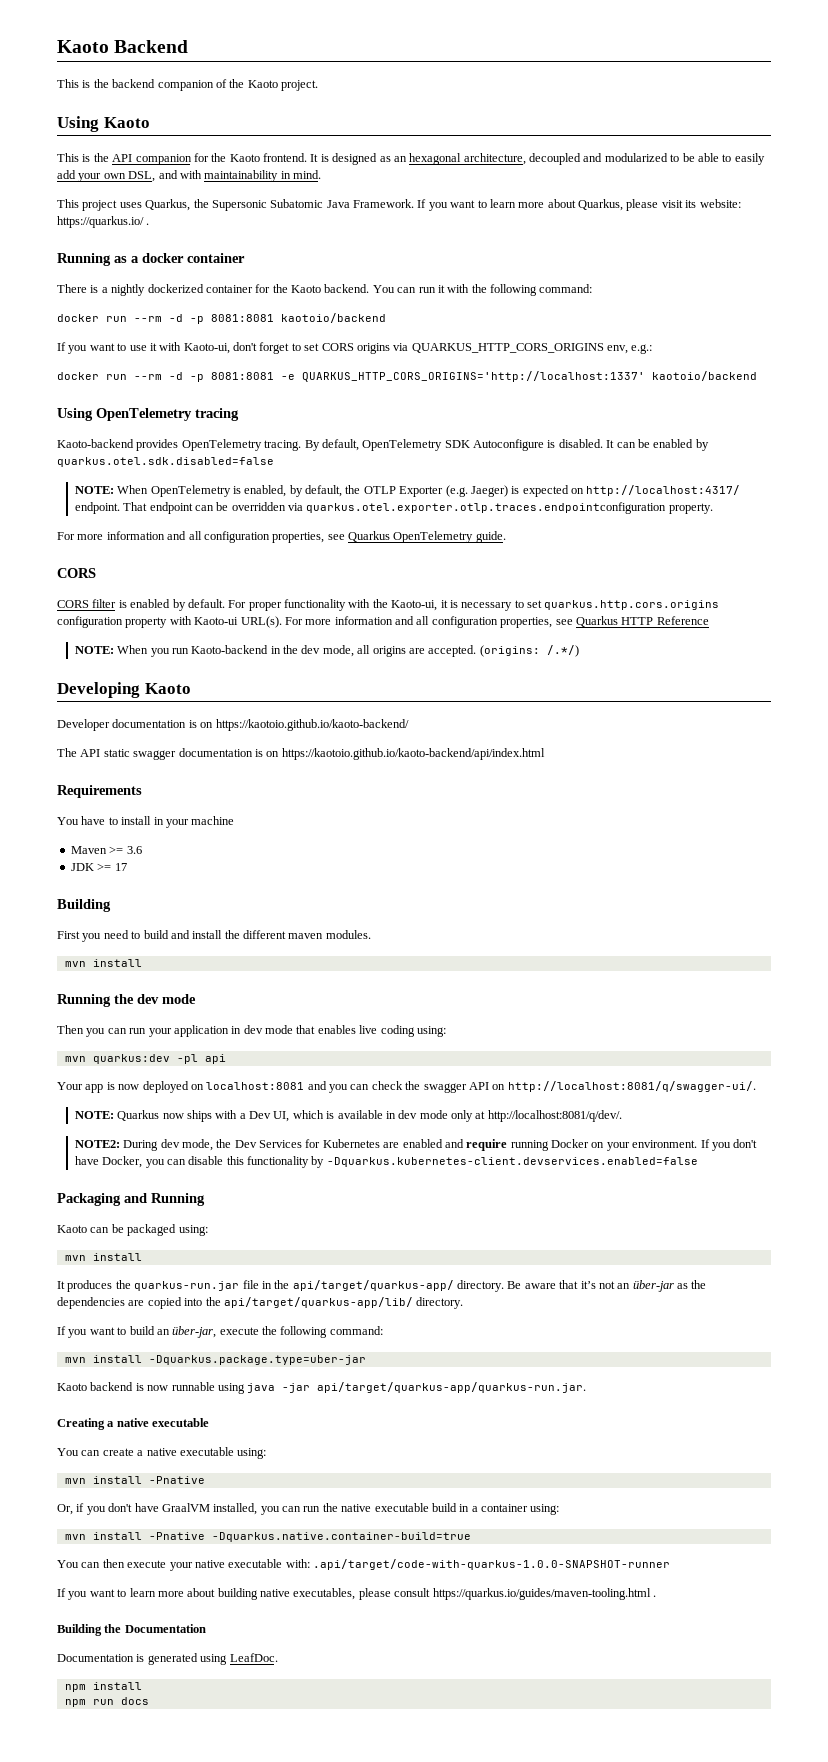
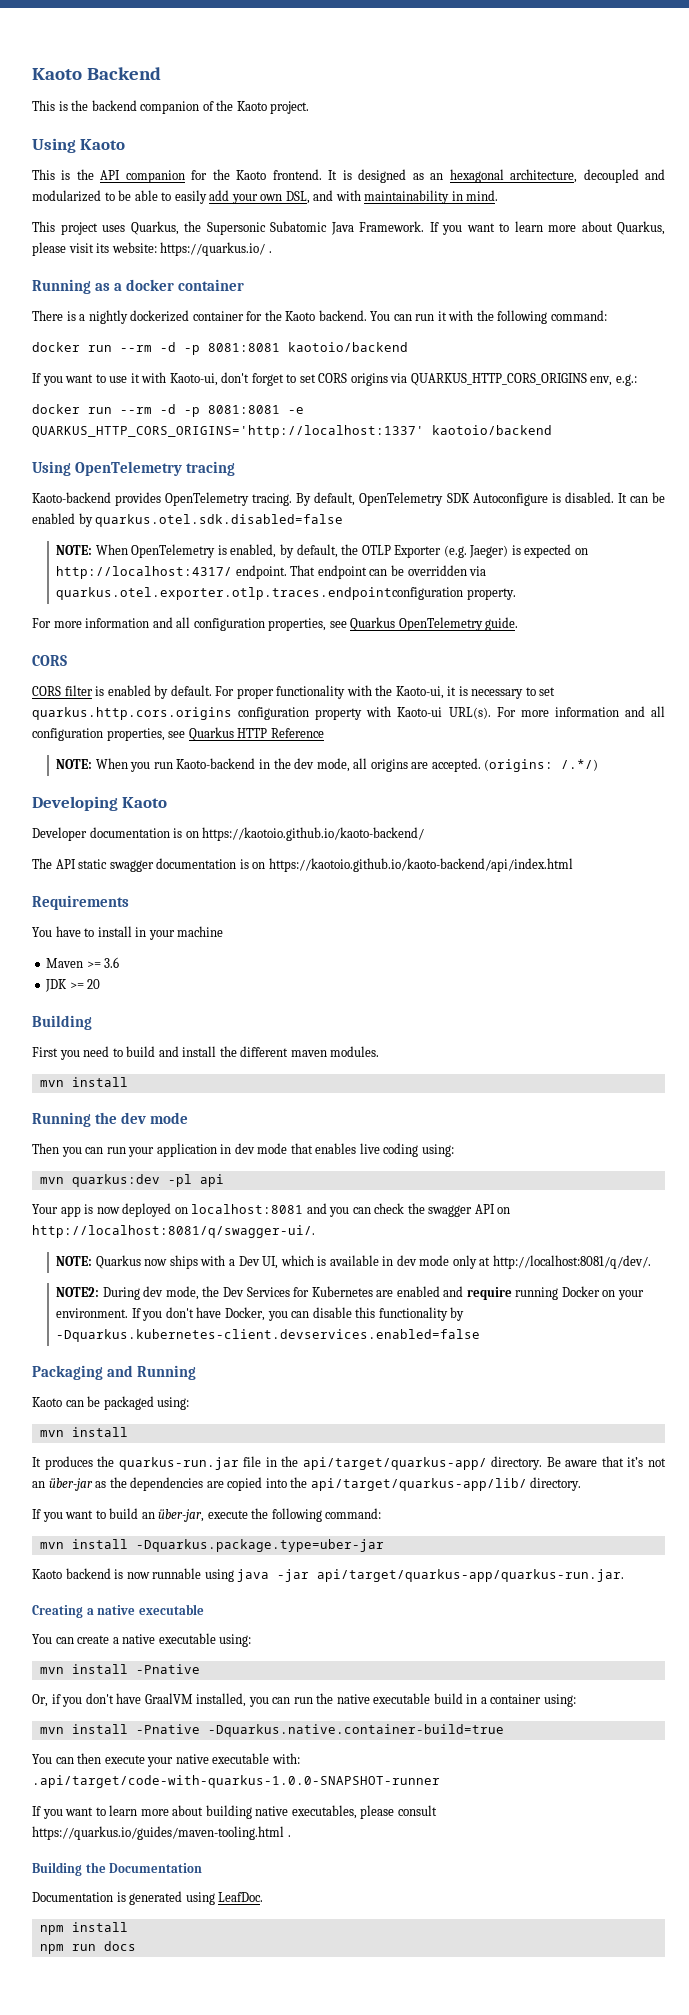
[114,863,127,871] 17 -> [87,979,101,989] 20

